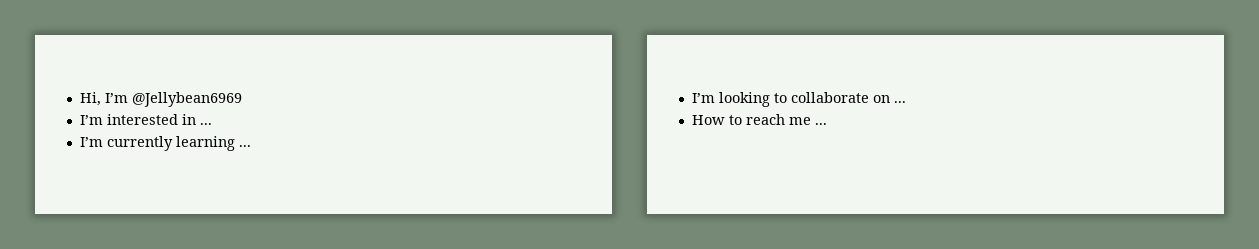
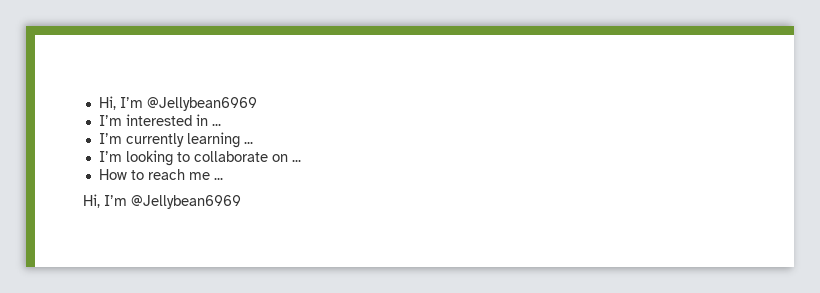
(827, 124) none -> [83,194,241,209] // Hi, I’m @Jellybean6969

